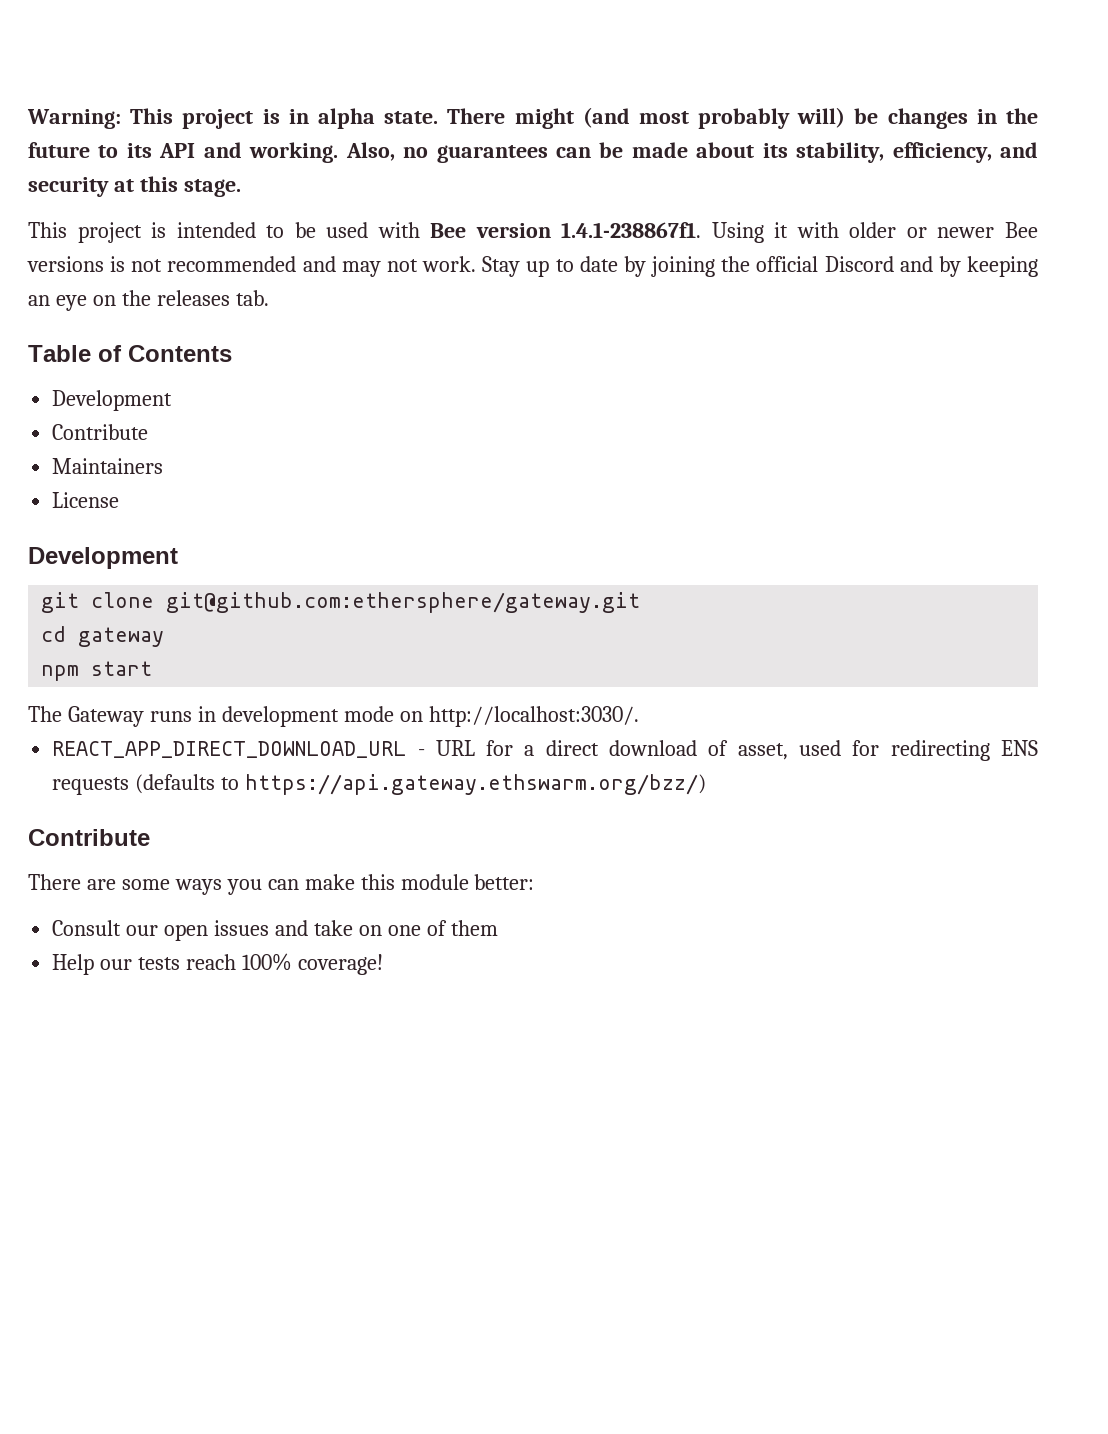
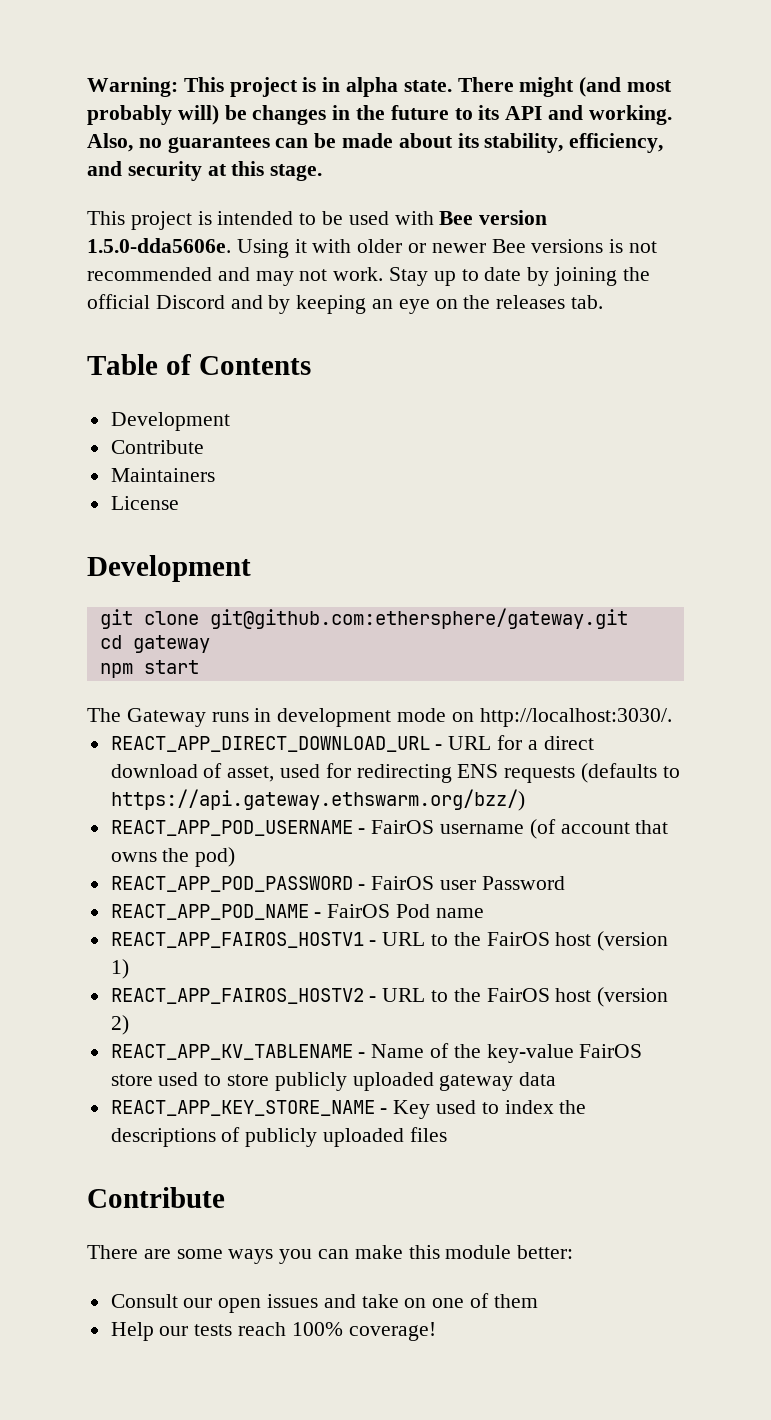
[561,222,702,238] 1.4.1-238867f1. -> [87,238,231,253] 1.5.0-dda5606e.
(707, 784) none -> [110,819,669,839] [110,847,236,867] [110,876,565,892] [110,904,484,920] [110,931,669,951] [110,959,129,979] [110,987,669,1007] [110,1015,129,1035] [110,1043,643,1063] [110,1072,557,1091] [110,1100,587,1119] [110,1127,447,1147] // REACT_APP_POD_USERNAME - FairOS username (of account that owns the pod) // REACT_APP_POD_PASSWORD - FairOS user Password // REACT_APP_POD_NAME - FairOS Pod name // REACT_APP_FAIROS_HOSTV1 - URL to the FairOS host (version 1) // REACT_APP_FAIROS_HOSTV2 - URL to the FairOS host (version 2) // REACT_APP_KV_TABLENAME - Name of the key-value FairOS store used to store publicly uploaded gateway data // REACT_APP_KEY_STORE_NAME - Key used to index the descriptions of publicly uploaded files

